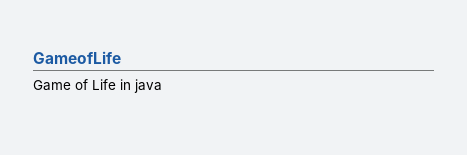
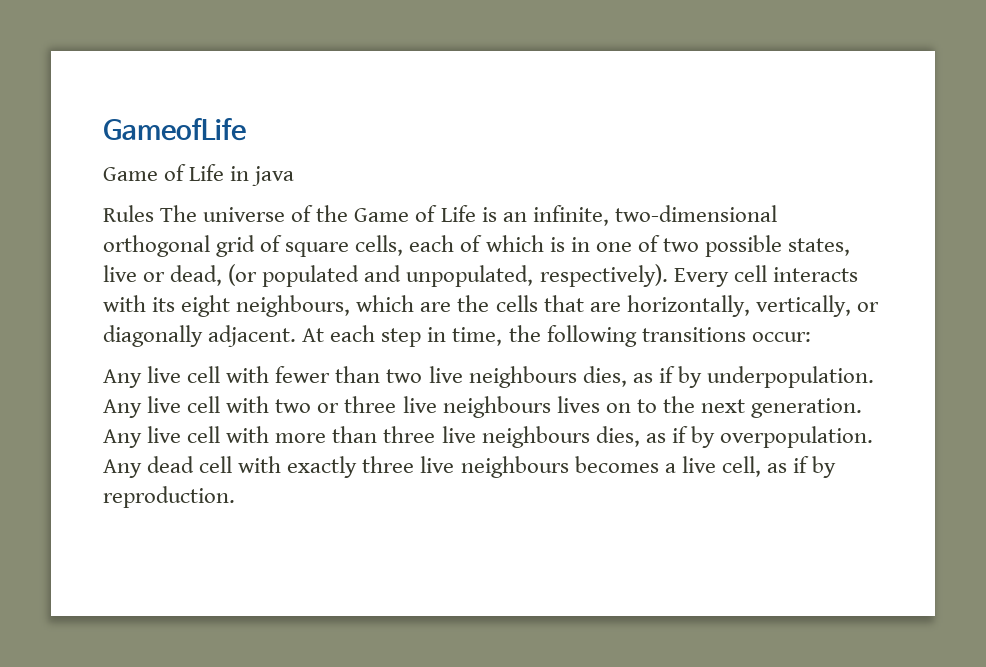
(162, 86) none -> [103,205,777,226] [103,235,851,257] [103,264,858,287] [103,295,879,317] [103,325,811,347] [103,366,874,388] [103,396,863,418] [103,426,873,448] [103,456,837,478] [103,486,235,508] // Rules The universe of the Game of Life is an infinite, two-dimensional orthogonal grid of square cells, each of which is in one of two possible states, live or dead, (or populated and unpopulated, respectively). Every cell interacts with its eight neighbours, which are the cells that are horizontally, vertically, or diagonally adjacent. At each step in time, the following transitions occur: // Any live cell with fewer than two live neighbours dies, as if by underpopulation. Any live cell with two or three live neighbours lives on to the next generation. Any live cell with more than three live neighbours dies, as if by overpopulation. Any dead cell with exactly three live neighbours becomes a live cell, as if by reproduction.

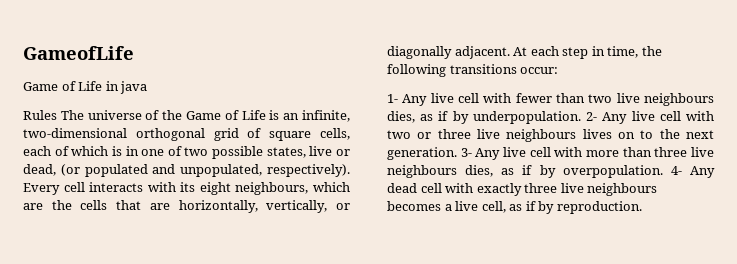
(811, 337) none -> [387,94,398,103] 1-
(874, 377) none -> [586,112,598,121] 2-
(863, 408) none -> [460,148,472,157] 3-
(873, 437) none -> [670,166,682,175] 4-

